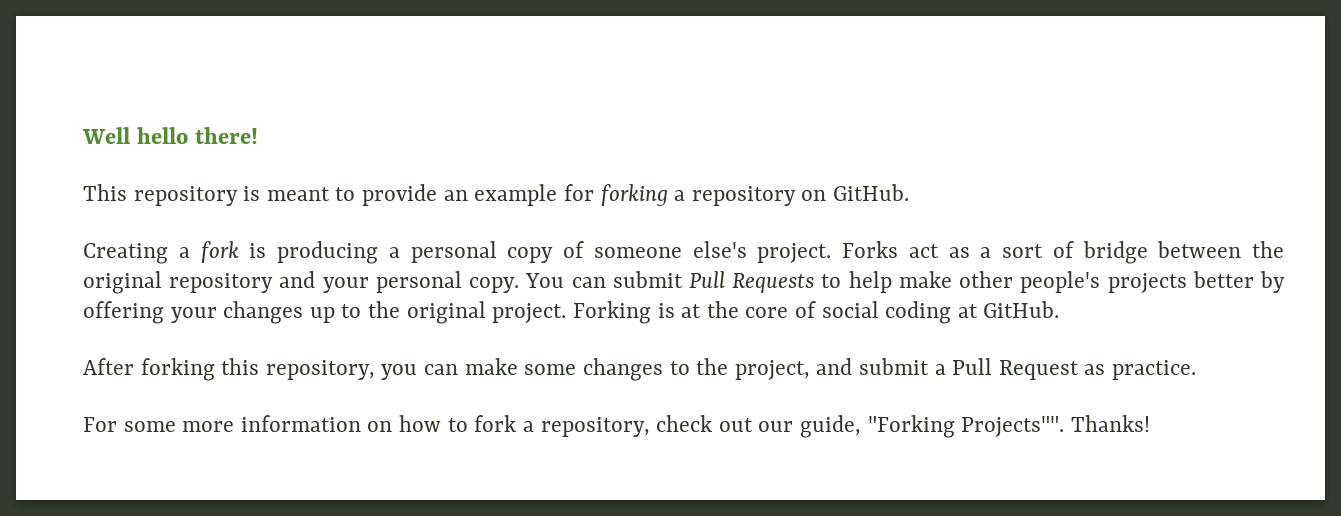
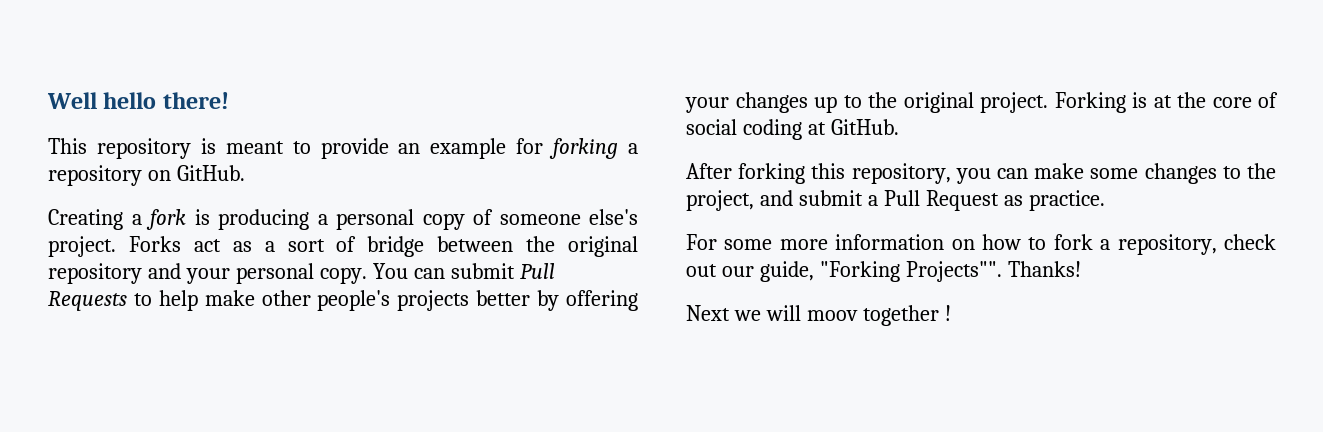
(1150, 423) none -> [686,305,951,326] // Next we will moov together !

